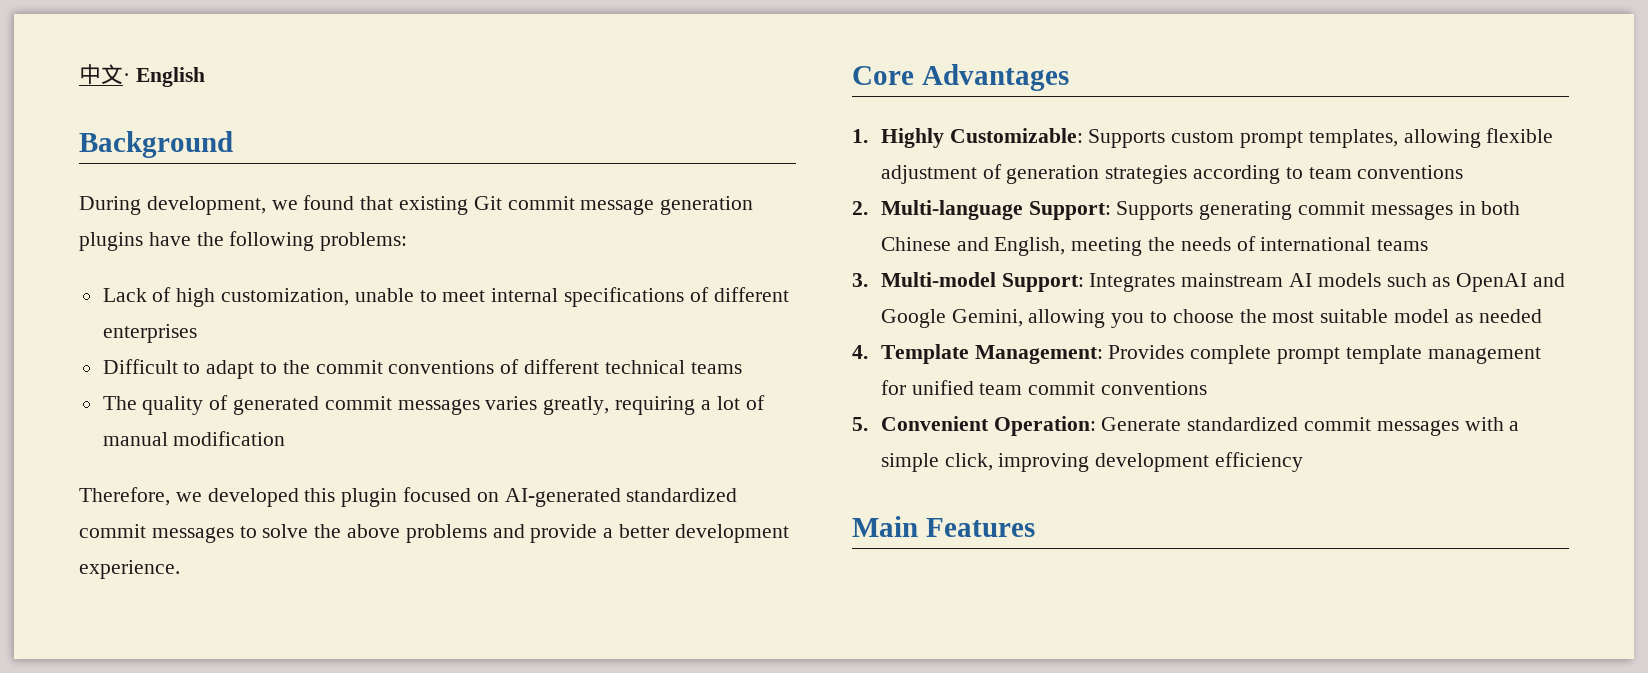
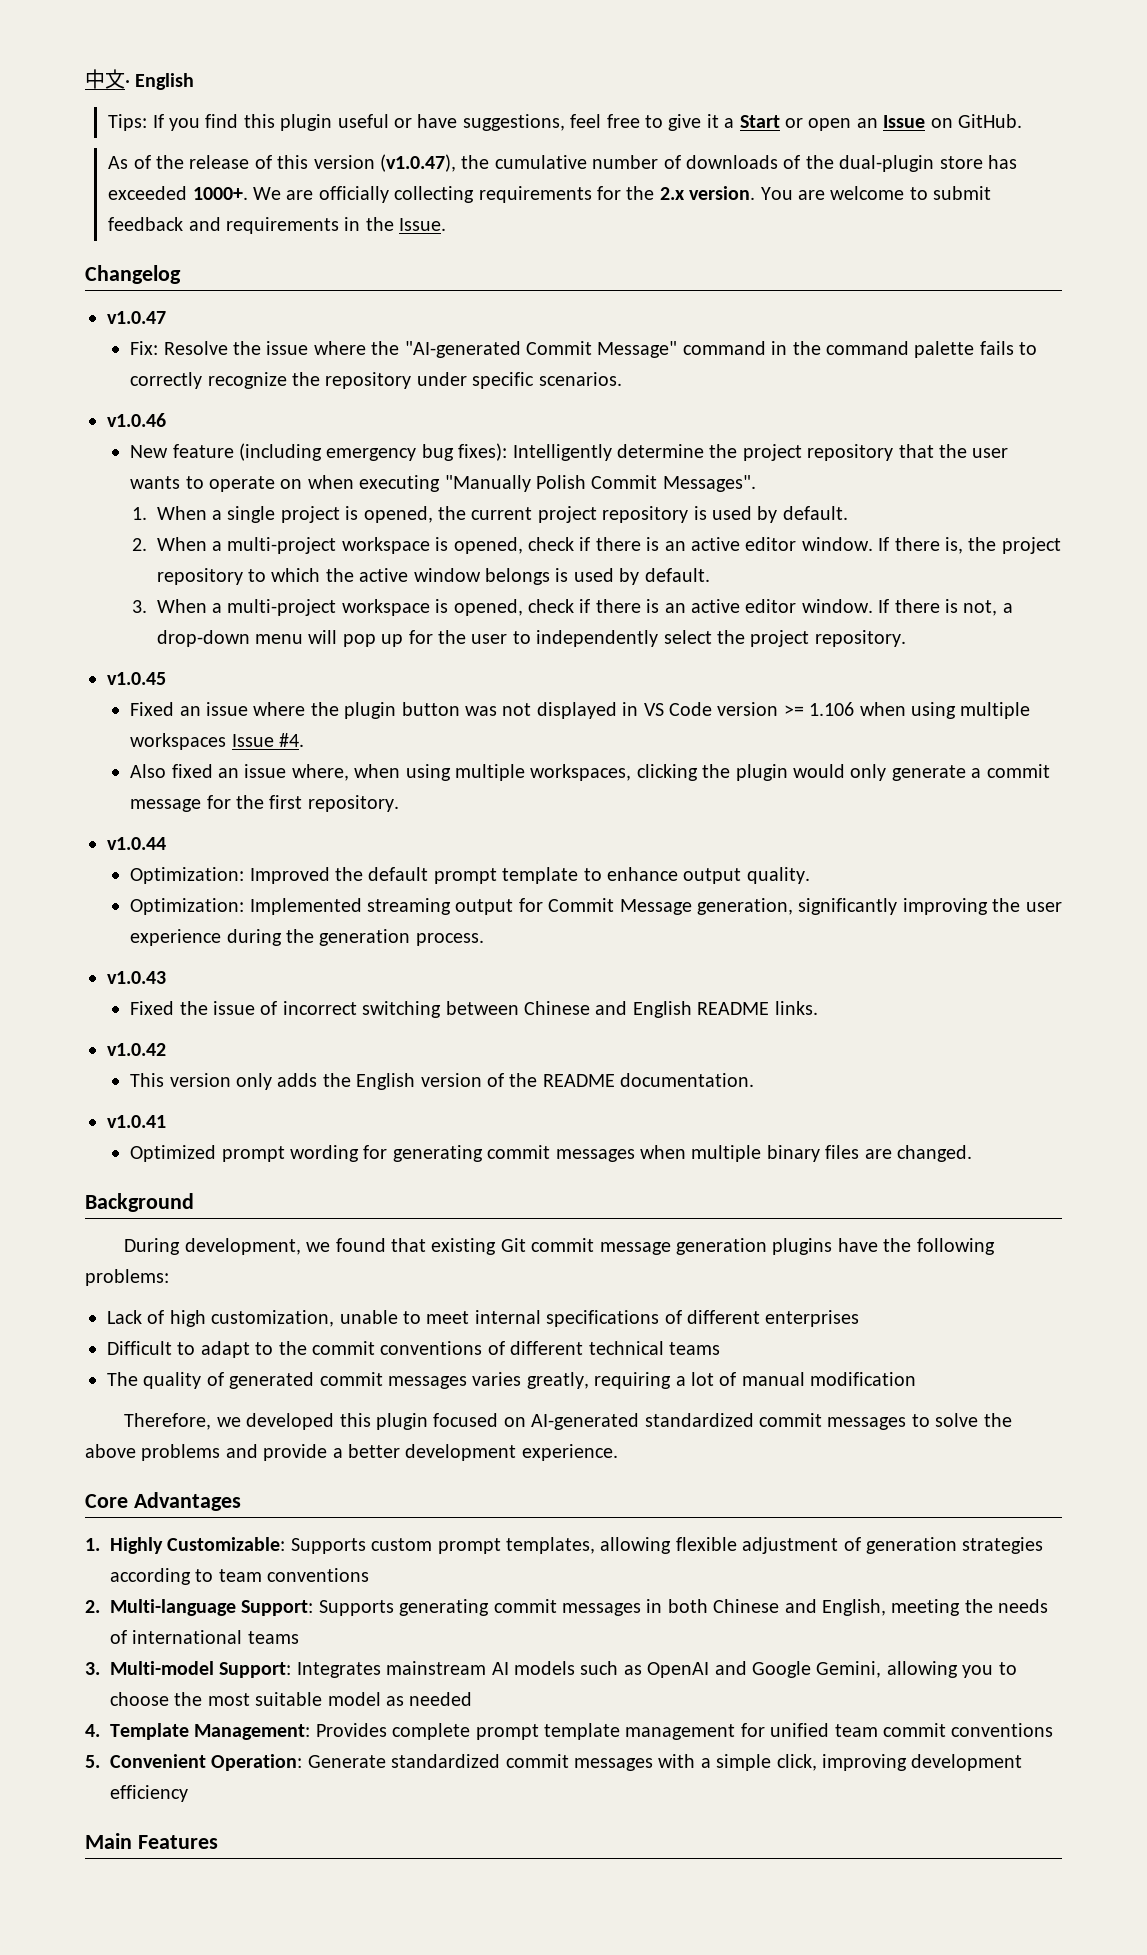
(205, 77) none -> [108,114,1023,131] [108,154,1018,172] [108,186,992,203] [108,217,447,234] [85,265,181,284] [107,311,166,324] [130,341,1038,358] [130,372,622,389] [107,413,166,427] [130,443,1009,461] [130,475,756,492] [131,506,848,523] [131,537,1061,554] [156,568,710,585] [131,599,1013,616] [156,630,906,647] [107,672,166,685] [130,702,1031,719] [130,733,305,750] [130,764,1050,781] [130,795,399,812] [107,837,166,850] [130,867,810,884] [130,898,1062,915] [130,929,484,946] [107,971,166,984] [130,1001,818,1018] [107,1043,166,1056] [130,1073,755,1090] [107,1115,166,1128] [130,1145,973,1162] // Tips: If you find this plugin useful or have suggestions, feel free to give it a Start or open an Issue on GitHub. // As of the release of this version (v1.0.47), the cumulative number of downloads of the dual-plugin store has exceeded 1000+. We are officially collecting requirements for the 2.x version. You are welcome to submit feedback and requirements in the Issue. // Changelog // v1.0.47 // Fix: Resolve the issue where the "AI-generated Commit Message" command in the command palette fails to correctly recognize the repository under specific scenarios. // v1.0.46 // New feature (including emergency bug fixes): Intelligently determine the project repository that the user wants to operate on when executing "Manually Polish Commit Messages". // 1. When a single project is opened, the current project repository is used by default. // 2. When a multi-project workspace is opened, check if there is an active editor window. If there is, the project repository to which the active window belongs is used by default. // 3. When a multi-project workspace is opened, check if there is an active editor window. If there is not, a drop-down menu will pop up for the user to independently select the project repository. // v1.0.45 // Fixed an issue where the plugin button was not displayed in VS Code version >= 1.106 when using multiple workspaces Issue #4. // Also fixed an issue where, when using multiple workspaces, clicking the plugin would only generate a commit message for the first repository. // v1.0.44 // Optimization: Improved the default prompt template to enhance output quality. // Optimization: Implemented streaming output for Commit Message generation, significantly improving the user experience during the generation process. // v1.0.43 // Fixed the issue of incorrect switching between Chinese and English README links. // v1.0.42 // This version only adds the English version of the README documentation. // v1.0.41 // Optimized prompt wording for generating commit messages when multiple binary files are changed.

